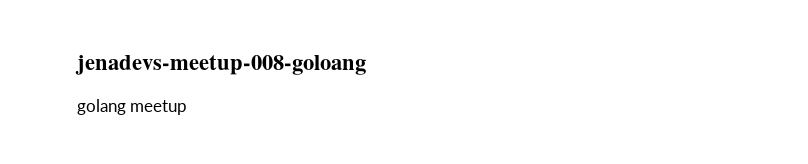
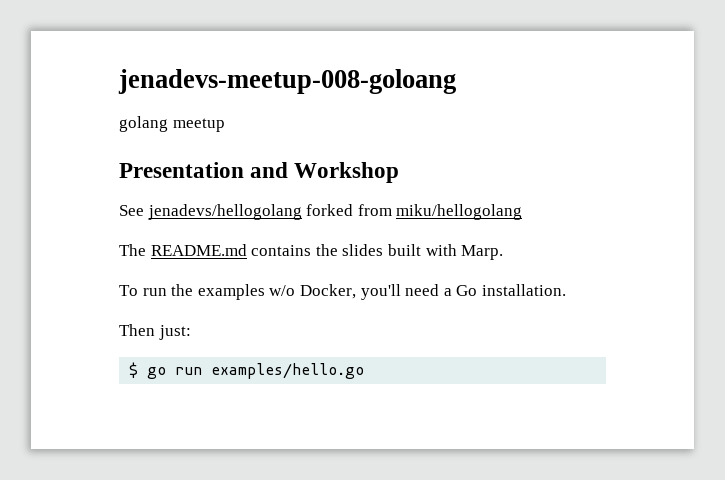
(188, 107) none -> [119,162,400,183] [119,204,523,220] [119,244,504,260] [119,284,566,300] [119,324,191,340] [129,362,365,379] // Presentation and Workshop // See jenadevs/hellogolang forked from miku/hellogolang // The README.md contains the slides built with Marp. // To run the examples w/o Docker, you'll need a Go installation. // Then just: // $ go run examples/hello.go

